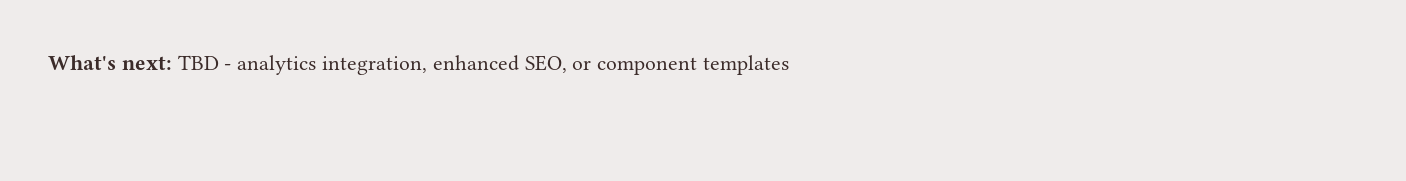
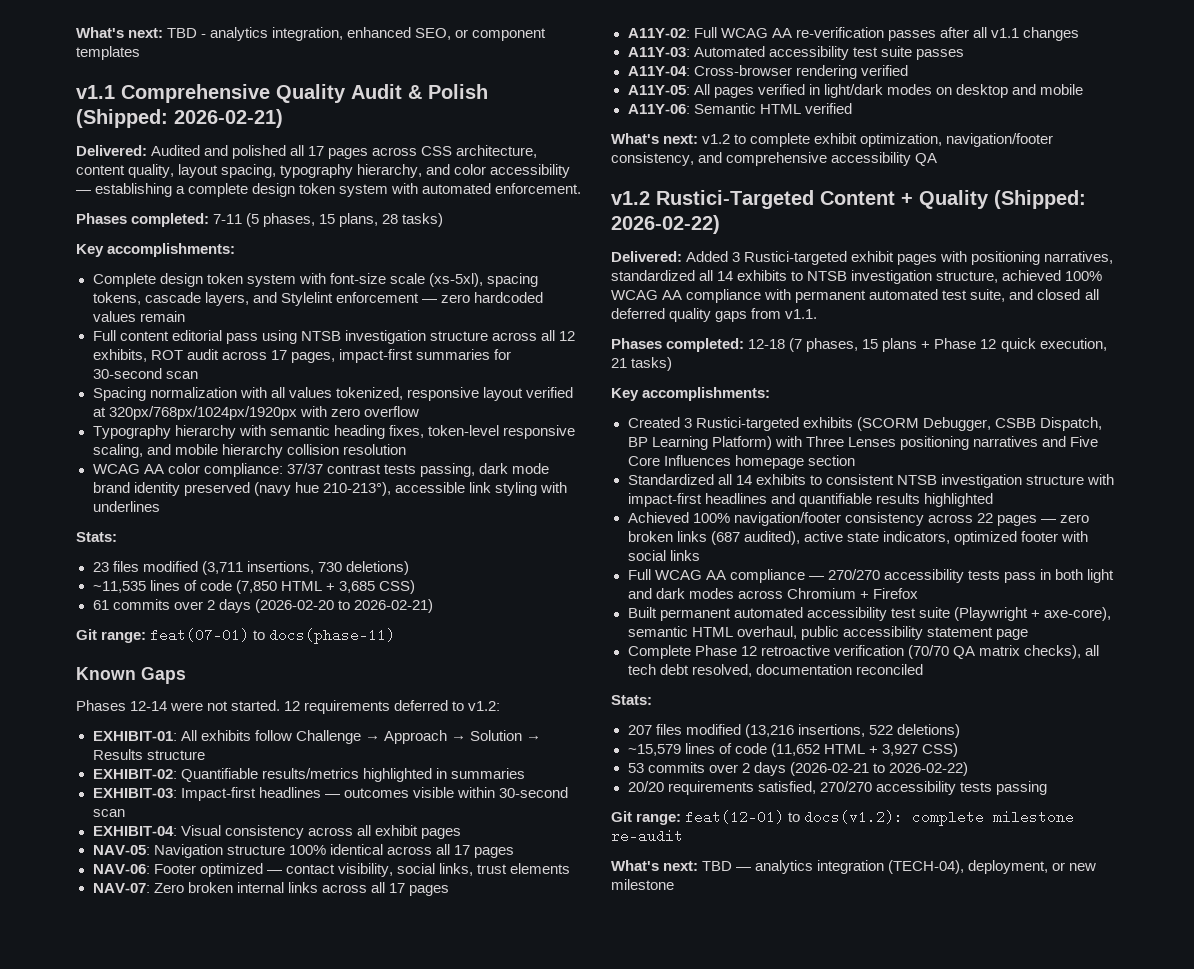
(790, 65) none -> [76,84,488,103] [76,109,283,128] [76,145,538,159] [76,164,571,178] [76,183,582,197] [76,213,444,227] [76,243,236,257] [92,273,538,287] [92,292,543,306] [92,311,185,322] [92,330,575,344] [92,349,511,363] [92,368,198,379] [92,387,573,401] [92,406,419,420] [92,425,575,439] [92,444,406,458] [92,463,549,477] [92,482,567,496] [92,501,160,512] [76,532,117,542] [92,561,409,575] [92,580,415,594] [92,599,433,613] [76,628,396,644] [76,667,186,684] [76,700,501,714] [92,730,541,744] [92,749,205,760] [92,768,525,782] [92,787,568,801] [92,809,125,817] [92,825,461,839] [92,844,514,858] [92,863,570,877] [92,882,449,896] [627,27,1079,41] [627,46,964,60] [627,65,908,79] [627,84,1083,98] [627,103,852,114] [611,133,1054,147] [611,152,938,166] [611,190,1086,209] [611,215,720,234] [611,251,1114,265] [611,270,1103,284] [611,289,1099,303] [611,308,818,322] [611,338,1107,352] [611,357,673,371] [611,387,771,401] [627,417,1102,431] [627,436,1098,450] [627,455,855,469] [627,474,1114,488] [627,493,993,507] [627,512,1089,526] [627,531,1088,545] [627,550,700,561] [627,569,1115,583] [627,588,918,599] [627,607,1111,621] [627,626,1028,640] [627,645,1099,659] [627,664,923,677] [611,695,652,705] [627,724,960,738] [627,743,958,757] [627,762,968,776] [627,781,1047,795] [611,810,1075,826] [611,829,683,843] [611,860,1097,874] [611,879,674,890] // v1.1 Comprehensive Quality Audit & Polish (Shipped: 2026-02-21) // Delivered: Audited and polished all 17 pages across CSS architecture, content quality, layout spacing, typography hierarchy, and color accessibility — establishing a complete design token system with automated enforcement. // Phases completed: 7-11 (5 phases, 15 plans, 28 tasks) // Key accomplishments: // Complete design token system with font-size scale (xs-5xl), spacing tokens, cascade layers, and Stylelint enforcement — zero hardcoded values remain // Full content editorial pass using NTSB investigation structure across all 12 exhibits, ROT audit across 17 pages, impact-first summaries for 30-second scan // Spacing normalization with all values tokenized, responsive layout verified at 320px/768px/1024px/1920px with zero overflow // Typography hierarchy with semantic heading fixes, token-level responsive scaling, and mobile hierarchy collision resolution // WCAG AA color compliance: 37/37 contrast tests passing, dark mode brand identity preserved (navy hue 210-213°), accessible link styling with underlines // Stats: // 23 files modified (3,711 insertions, 730 deletions) // ~11,535 lines of code (7,850 HTML + 3,685 CSS) // 61 commits over 2 days (2026-02-20 to 2026-02-21) // Git range: feat(07-01) to docs(phase-11) // Known Gaps // Phases 12-14 were not started. 12 requirements deferred to v1.2: // EXHIBIT-01: All exhibits follow Challenge → Approach → Solution → Results structure // EXHIBIT-02: Quantifiable results/metrics highlighted in summaries // EXHIBIT-03: Impact-first headlines — outcomes visible within 30-second scan // EXHIBIT-04: Visual consistency across all exhibit pages // NAV-05: Navigation structure 100% identical across all 17 pages // NAV-06: Footer optimized — contact visibility, social links, trust elements // NAV-07: Zero broken internal links across all 17 pages // A11Y-02: Full WCAG AA re-verification passes after all v1.1 changes // A11Y-03: Automated accessibility test suite passes // A11Y-04: Cross-browser rendering verified // A11Y-05: All pages verified in light/dark modes on desktop and mobile // A11Y-06: Semantic HTML verified // What's next: v1.2 to complete exhibit optimization, navigation/footer consistency, and comprehensive accessibility QA // v1.2 Rustici-Targeted Content + Quality (Shipped: 2026-02-22) // Delivered: Added 3 Rustici-targeted exhibit pages with positioning narratives, standardized all 14 exhibits to NTSB investigation structure, achieved 100% WCAG AA compliance with permanent automated test suite, and closed all deferred quality gaps from v1.1. // Phases completed: 12-18 (7 phases, 15 plans + Phase 12 quick execution, 21 tasks) // Key accomplishments: // Created 3 Rustici-targeted exhibits (SCORM Debugger, CSBB Dispatch, BP Learning Platform) with Three Lenses positioning narratives and Five Core Influences homepage section // Standardized all 14 exhibits to consistent NTSB investigation structure with impact-first headlines and quantifiable results highlighted // Achieved 100% navigation/footer consistency across 22 pages — zero broken links (687 audited), active state indicators, optimized footer with social links // Full WCAG AA compliance — 270/270 accessibility tests pass in both light and dark modes across Chromium + Firefox // Built permanent automated accessibility test suite (Playwright + axe-core), semantic HTML overhaul, public accessibility statement page // Complete Phase 12 retroactive verification (70/70 QA matrix checks), all tech debt resolved, documentation reconciled // Stats: // 207 files modified (13,216 insertions, 522 deletions) // ~15,579 lines of code (11,652 HTML + 3,927 CSS) // 53 commits over 2 days (2026-02-21 to 2026-02-22) // 20/20 requirements satisfied, 270/270 accessibility tests passing // Git range: feat(12-01) to docs(v1.2): complete milestone re-audit // What's next: TBD — analytics integration (TECH-04), deployment, or new milestone

